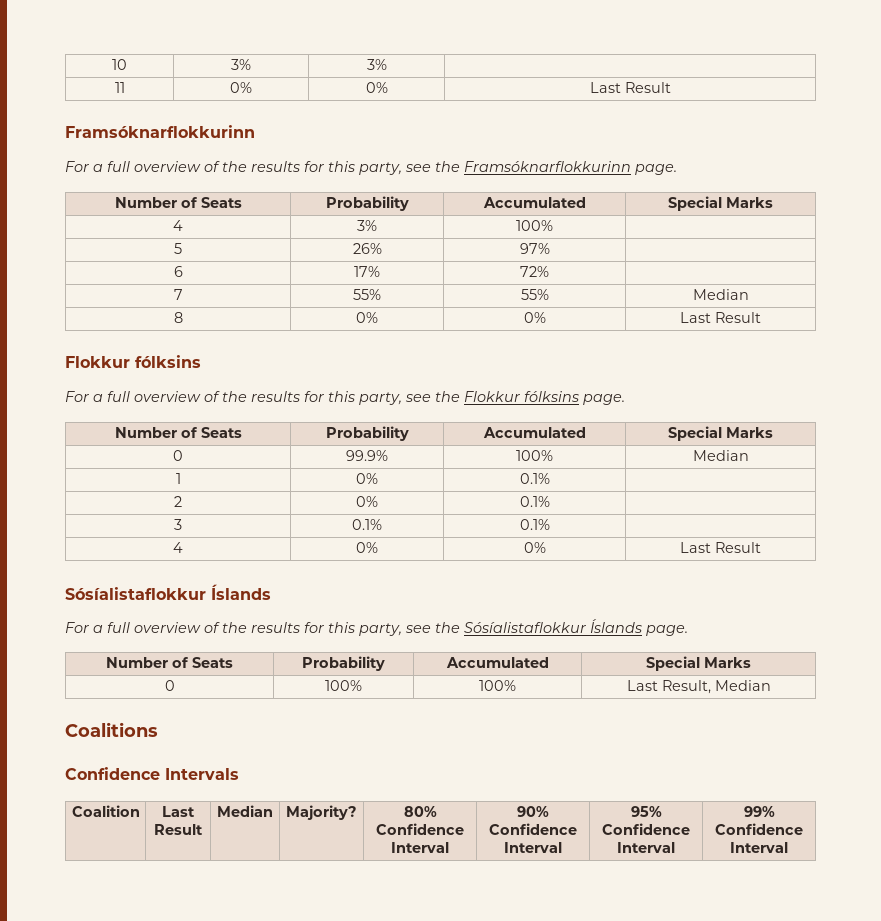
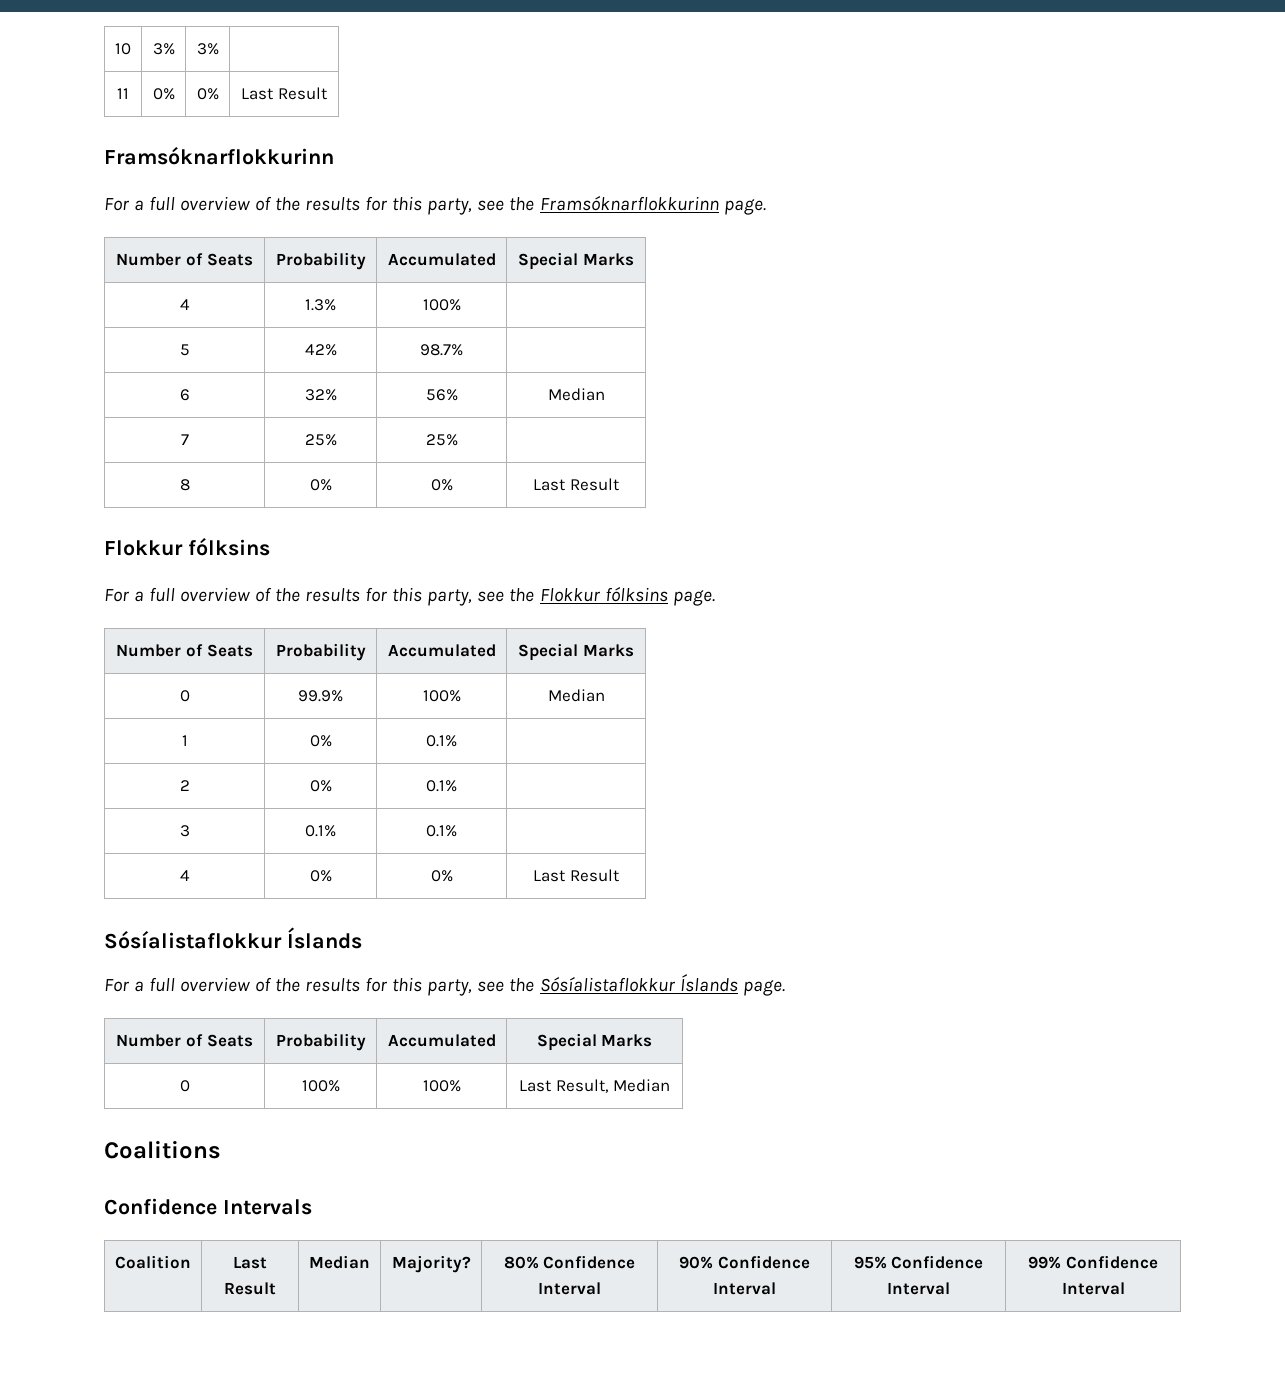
[357,220,377,231] 3% -> [305,299,336,311] 1.3%
[352,243,382,254] [519,243,550,254] 26% | 97% -> [304,344,337,356] [420,344,463,356] 42% | 98.7%
[354,266,380,277] [520,266,549,277] [173,289,183,300] [353,289,381,300] [520,289,549,300] [692,289,749,300] 17% | 72% | // 7 | 55% | 55% | Median -> [304,389,337,401] [425,389,458,401] [547,388,605,401] [180,434,189,445] [304,434,337,446] [425,434,458,446] 32% | 56% | Median // 7 | 25% | 25% |

